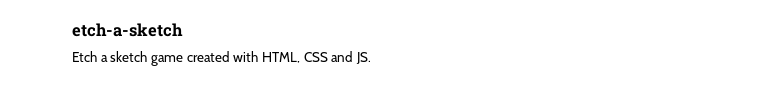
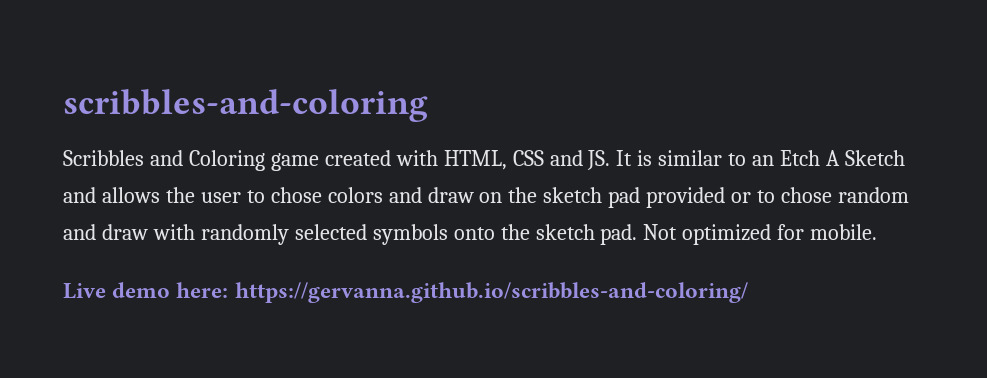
[72,23,183,37] [72,51,148,62] etch-a-sketch // Etch a sketch -> [63,89,428,122] [63,150,265,171] scribbles-and-coloring // Scribbles and Coloring
(371, 58) none -> [616,150,905,166] [63,187,909,208] [63,224,878,245] [63,282,748,303] It is similar to an Etch A Sketch and allows the user to chose colors and draw on the sketch pad provided or to chose random and draw with randomly selected symbols onto the sketch pad. Not optimized for mobile. // Live demo here: https://gervanna.github.io/scribbles-and-coloring/

